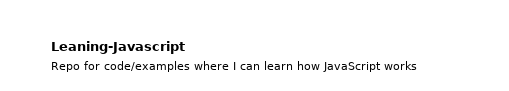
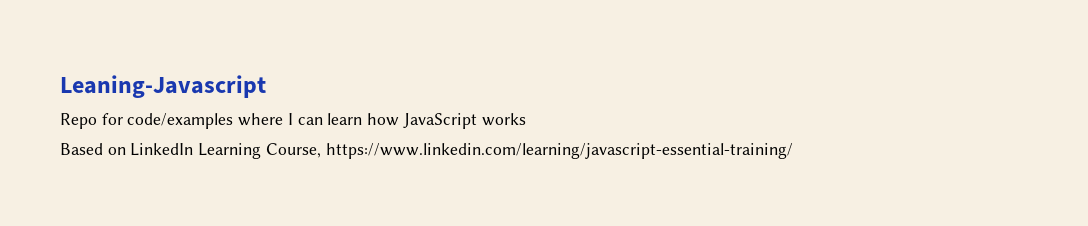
(417, 65) none -> [60,143,793,159] // Based on LinkedIn Learning Course, https://www.linkedin.com/learning/javascript-essential-training/

